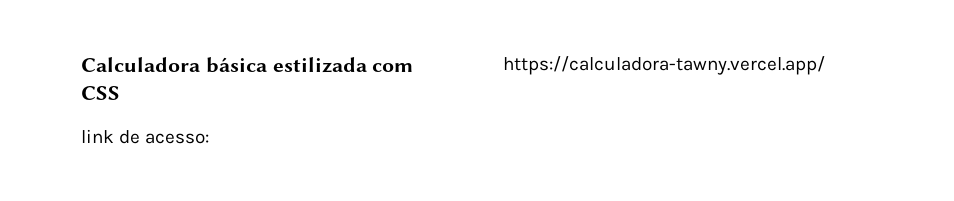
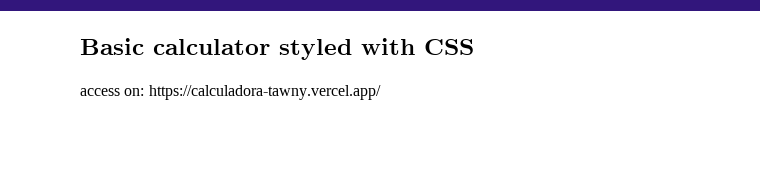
[81,57,414,73] [81,86,120,100] [81,129,210,144] Calculadora básica estilizada com CSS // link de acesso: -> [80,38,474,60] [80,88,145,96] Basic calculator styled with CSS // access on:

